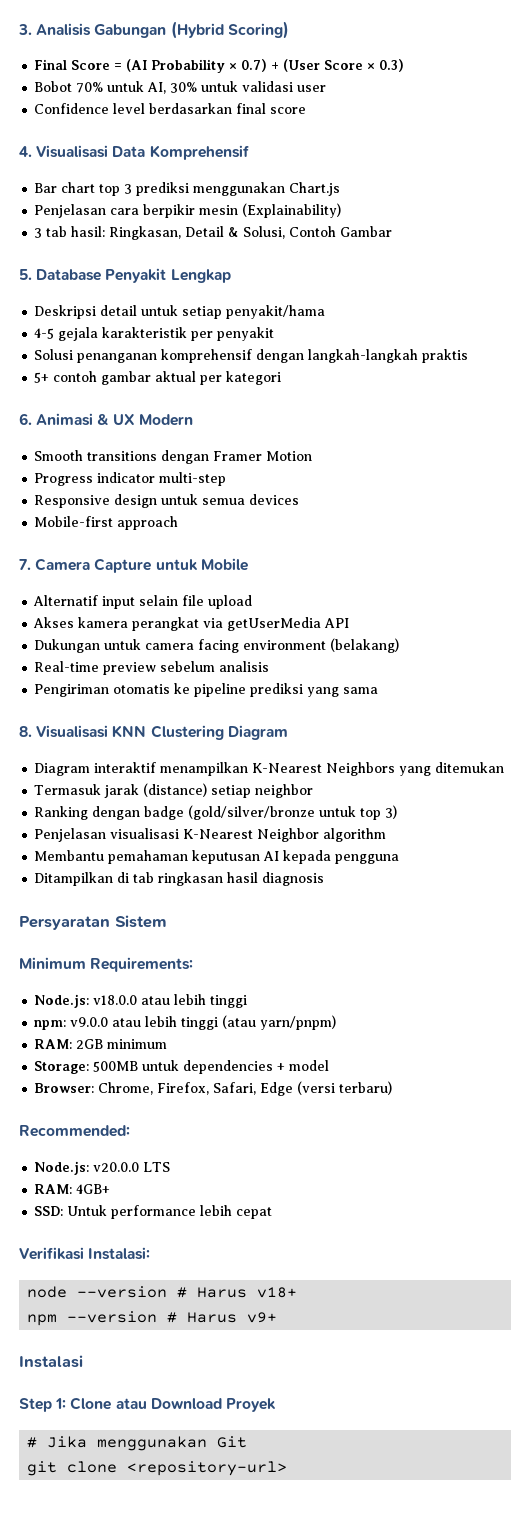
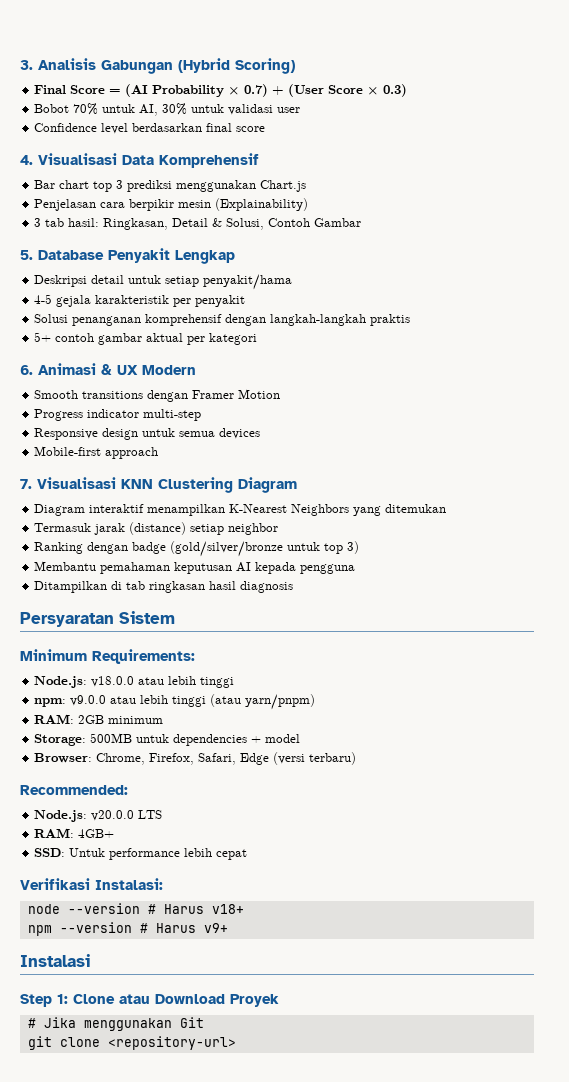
[35,558,248,573] [33,595,253,609] [33,617,350,631] [34,638,400,653] [34,661,270,675] [34,683,379,697] [19,726,32,737] Camera Capture untuk Mobile // Alternatif input selain file upload // Akses kamera perangkat via getUserMedia API // Dukungan untuk camera facing environment (belakang) // Real-time preview sebelum analisis // Pengiriman otomatis ke pipeline prediksi yang sama // 8. -> (32, 484) none
[34,828,387,842] // Penjelasan visualisasi K-Nearest Neighbor algorithm -> (360, 547) none

